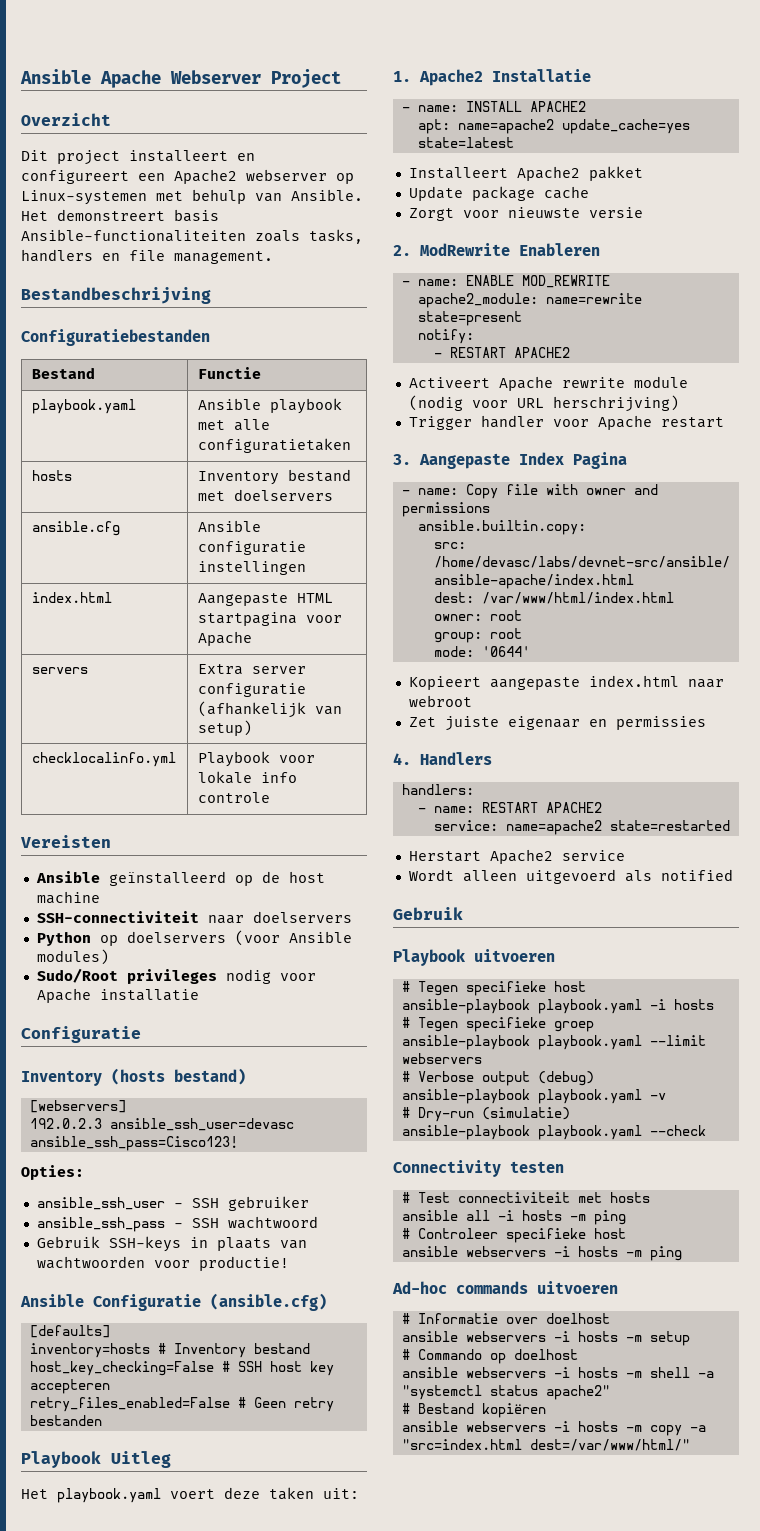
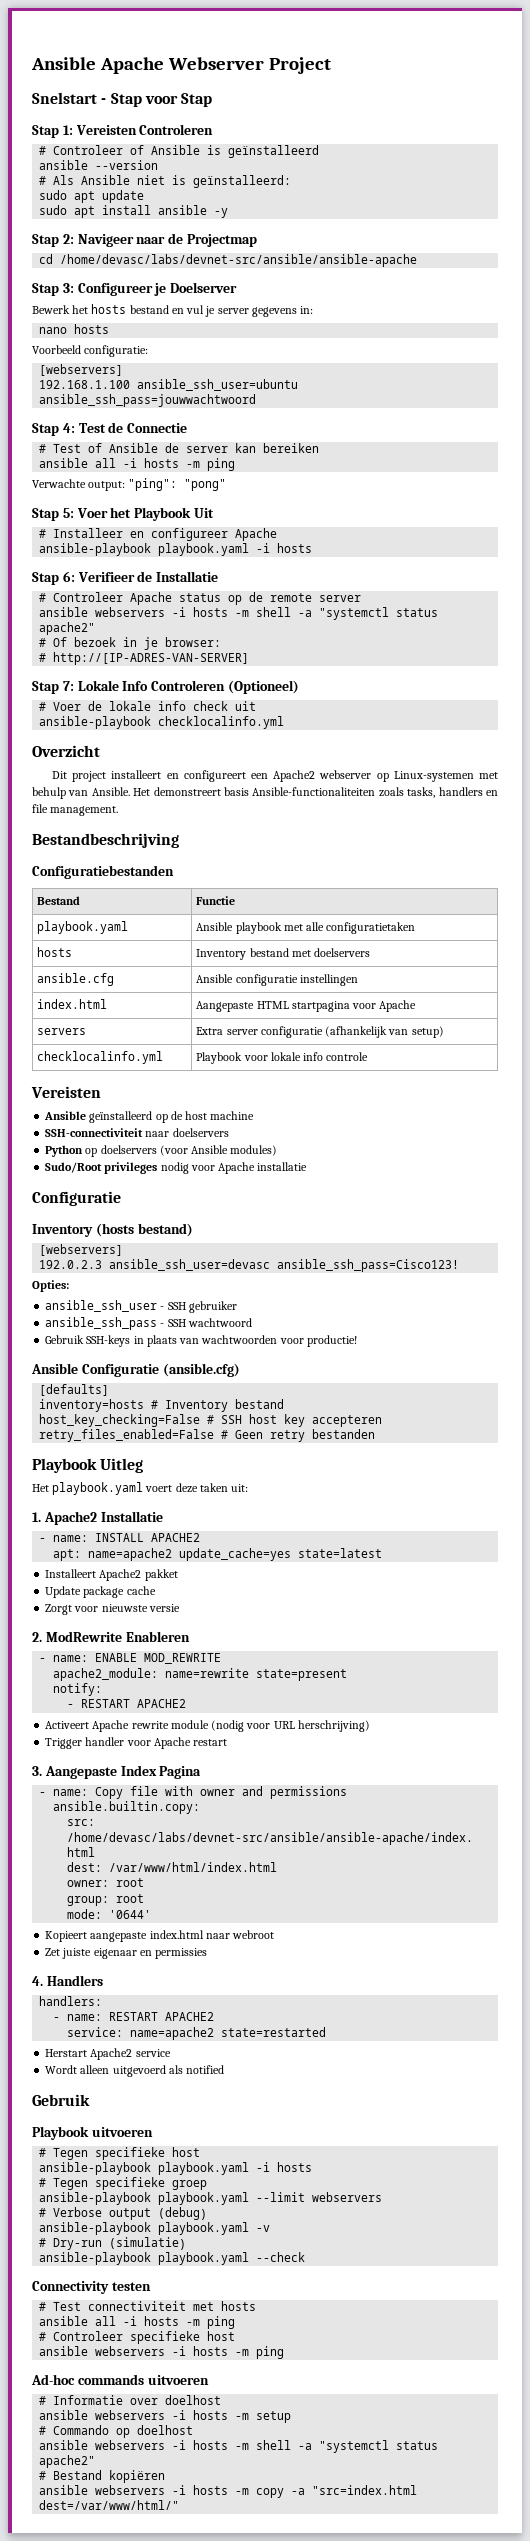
(341, 78) none -> [32,92,213,107] [32,124,214,138] [39,145,320,158] [39,160,159,170] [39,175,292,188] [39,190,145,203] [39,205,229,218] [32,233,257,247] [39,254,418,267] [32,282,238,296] [32,304,314,317] [39,324,110,334] [32,345,149,357] [39,364,124,376] [39,379,299,391] [39,394,257,407] [32,422,188,436] [39,443,320,453] [39,458,236,471] [32,478,227,491] [32,507,214,521] [39,528,278,541] [39,543,313,556] [32,571,219,585] [39,592,362,605] [39,607,439,620] [39,622,96,635] [39,637,222,650] [39,652,250,665] [32,680,299,694] [39,701,257,711] [39,716,285,729] // Snelstart - Stap voor Stap // Stap 1: Vereisten Controleren // # Controleer of Ansible is geïnstalleerd // ansible --version // # Als Ansible niet is geïnstalleerd: // sudo apt update // sudo apt install ansible -y // Stap 2: Navigeer naar de Projectmap // cd /home/devasc/labs/devnet-src/ansible/ansible-apache // Stap 3: Configureer je Doelserver // Bewerk het hosts bestand en vul je server gegevens in: // nano hosts // Voorbeeld configuratie: // [webservers] // 192.168.1.100 ansible_ssh_user=ubuntu ansible_ssh_pass=jouwwachtwoord // Stap 4: Test de Connectie // # Test of Ansible de server kan bereiken // ansible all -i hosts -m ping // Verwachte output: "ping": "pong" // Stap 5: Voer het Playbook Uit // # Installeer en configureer Apache // ansible-playbook playbook.yaml -i hosts // Stap 6: Verifieer de Installatie // # Controleer Apache status op de remote server // ansible webservers -i hosts -m shell -a "systemctl status apache2" // # Of bezoek in je browser: // # http://[IP-ADRES-VAN-SERVER] // Stap 7: Lokale Info Controleren (Optioneel) // # Voer de lokale info check uit // ansible-playbook checklocalinfo.yml

